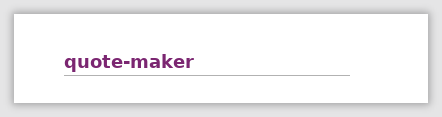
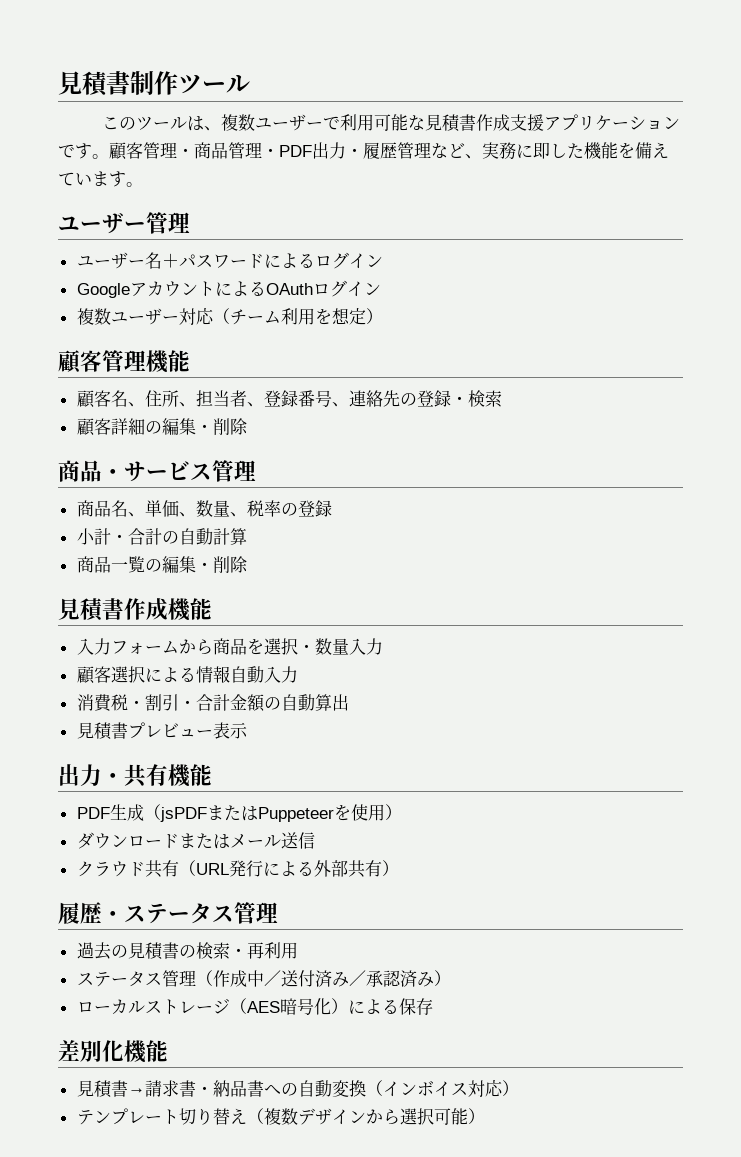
[64,54,194,72] quote-maker -> [58,71,250,97] [101,114,680,132] [58,142,669,160] [58,171,143,187] [58,212,190,234] [76,252,383,269] [76,280,381,298] [76,308,383,325] [58,350,190,373] [76,390,502,408] [76,418,248,436] [58,460,256,482] [76,500,332,517] [76,528,247,545] [76,556,248,573] [58,598,212,622] [76,638,383,655] [76,666,298,684] [76,694,349,712] [76,722,248,740] [58,764,212,788] [76,804,402,822] [76,832,315,849] [76,860,399,878] [58,902,278,924] [76,942,298,960] [76,970,451,987] [76,998,433,1015] [58,1040,168,1063] [76,1080,519,1098] [76,1108,485,1125] 見積書制作ツール // このツールは、複数ユーザーで利用可能な見積書作成支援アプリケーションです。顧客管理・商品管理・PDF出力・履歴管理など、実務に即した機能を備えています。 // ユーザー管理 // ユーザー名＋パスワードによるログイン // GoogleアカウントによるOAuthログイン // 複数ユーザー対応（チーム利用を想定） // 顧客管理機能 // 顧客名、住所、担当者、登録番号、連絡先の登録・検索 // 顧客詳細の編集・削除 // 商品・サービス管理 // 商品名、単価、数量、税率の登録 // 小計・合計の自動計算 // 商品一覧の編集・削除 // 見積書作成機能 // 入力フォームから商品を選択・数量入力 // 顧客選択による情報自動入力 // 消費税・割引・合計金額の自動算出 // 見積書プレビュー表示 // 出力・共有機能 // PDF生成（jsPDFまたはPuppeteerを使用） // ダウンロードまたはメール送信 // クラウド共有（URL発行による外部共有） // 履歴・ステータス管理 // 過去の見積書の検索・再利用 // ステータス管理（作成中／送付済み／承認済み） // ローカルストレージ（AES暗号化）による保存 // 差別化機能 // 見積書→請求書・納品書への自動変換（インボイス対応） // テンプレート切り替え（複数デザインから選択可能）

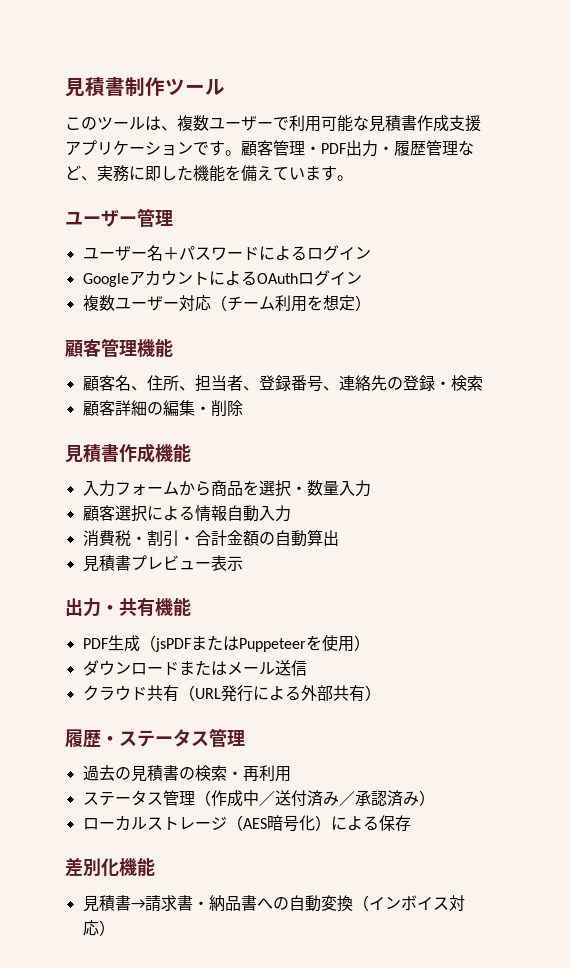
[194,142,279,159] 商品管理・ -> (321, 150) none
[58,460,256,482] [76,500,332,517] [76,528,247,545] [76,556,248,573] // 商品・サービス管理 // 商品名、単価、数量、税率の登録 // 小計・合計の自動計算 // 商品一覧の編集・削除 -> (243, 408) none
[76,1108,485,1125] // テンプレート切り替え（複数デザインから選択可能） -> (115, 928) none

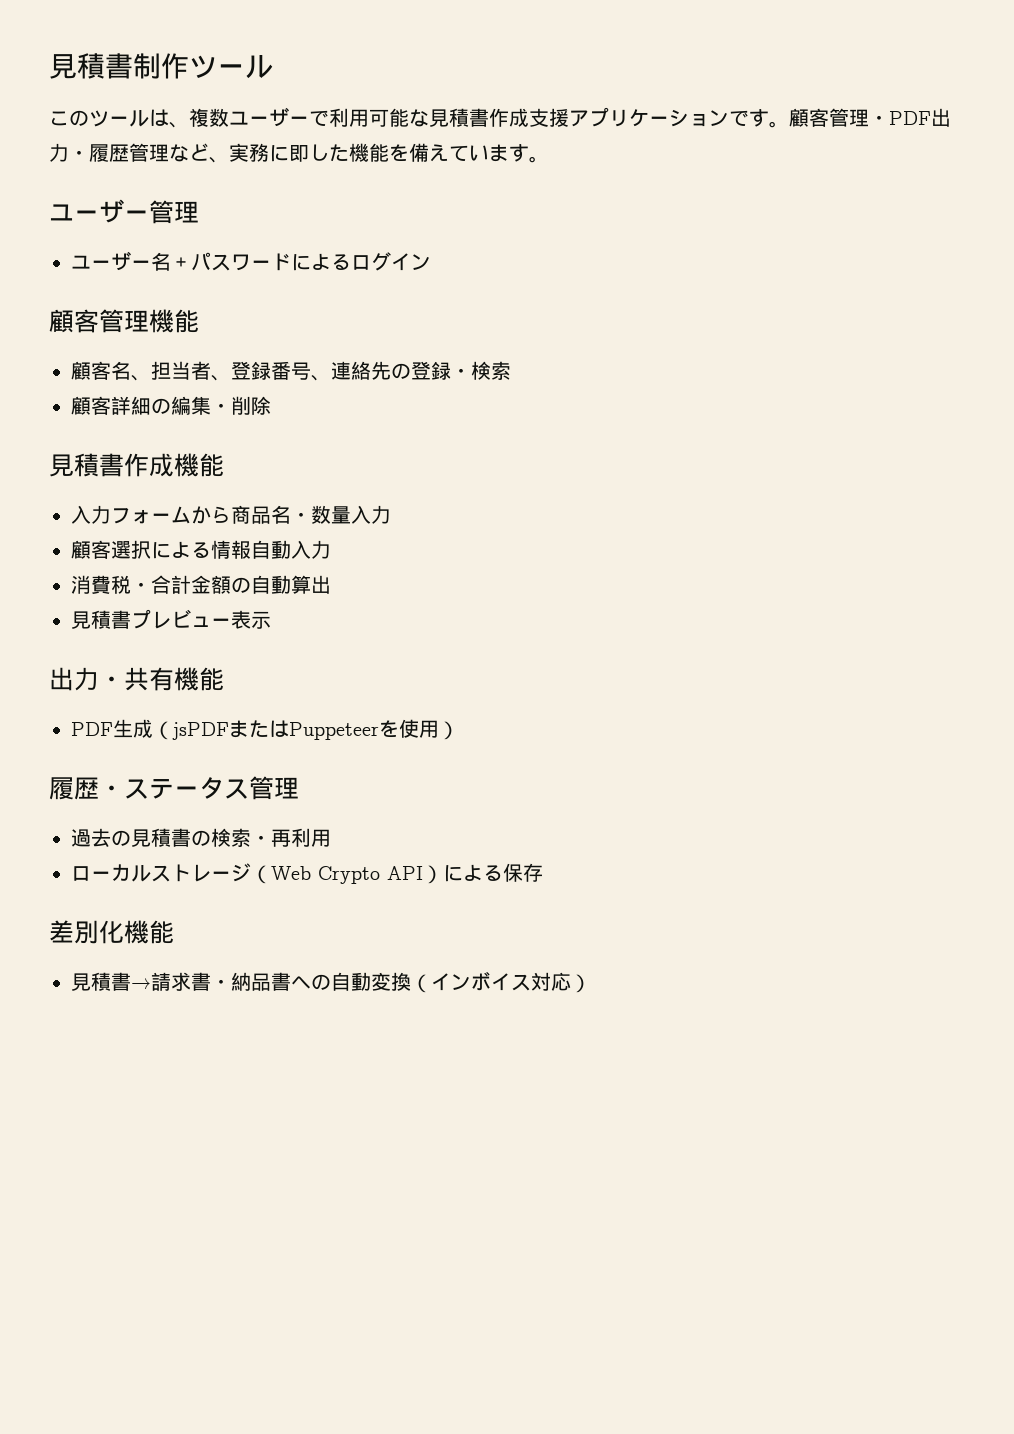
[82,270,362,287] [82,295,371,312] // GoogleアカウントによるOAuthログイン // 複数ユーザー対応（チーム利用を想定） -> (431, 262) none
[146,375,195,391] 住所、 -> (151, 378) none
[242,480,291,497] を選択 -> [271,505,291,524] 名
[146,530,195,547] 割引・ -> (151, 587) none
[82,660,307,676] [82,685,381,702] // ダウンロードまたはメール送信 // クラウド共有（URL発行による外部共有） -> (459, 730) none
[82,790,435,807] // ステータス管理（作成中／送付済み／承認済み） -> (331, 838) none
[242,815,315,832] AES暗号化 -> [271,866,423,884] Web Crypto API

